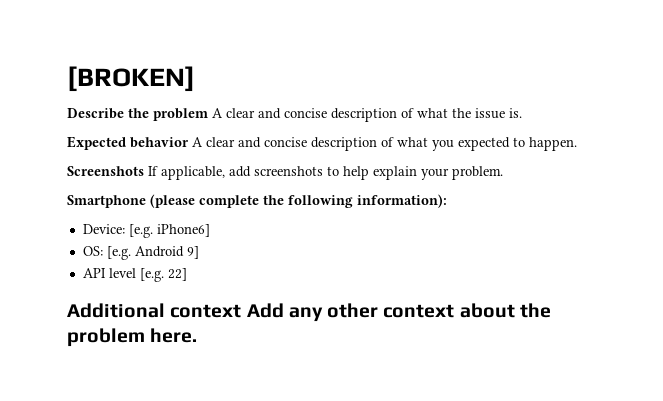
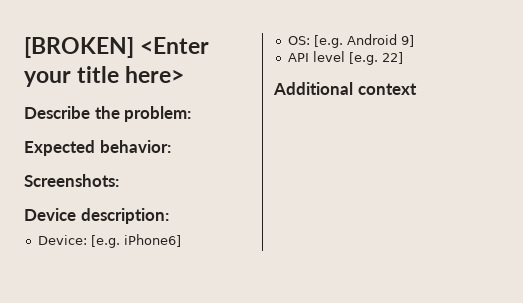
[67,108,522,122] [67,136,577,151] [67,166,503,180] [67,194,447,208] // Describe the problem A clear and concise description of what the issue is. // Expected behavior A clear and concise description of what you expected to happen. // Screenshots If applicable, add screenshots to help explain your problem. // Smartphone (please complete the following information): -> [140,37,210,54] [24,66,185,87] [24,106,192,122] [24,140,171,156] [24,174,119,187] [24,208,169,224] <Enter your title here> // Describe the problem: // Expected behavior: // Screenshots: // Device description:
[246,303,551,322] [67,328,198,347] Add any other context about the problem here. -> (417, 89) none

